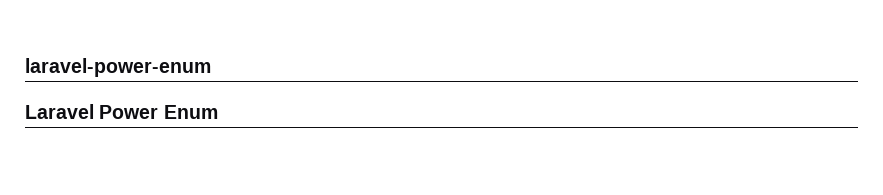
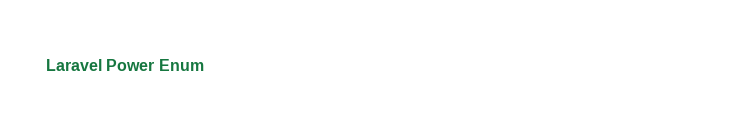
[25,58,211,77] laravel-power-enum // -> (46, 65) none

